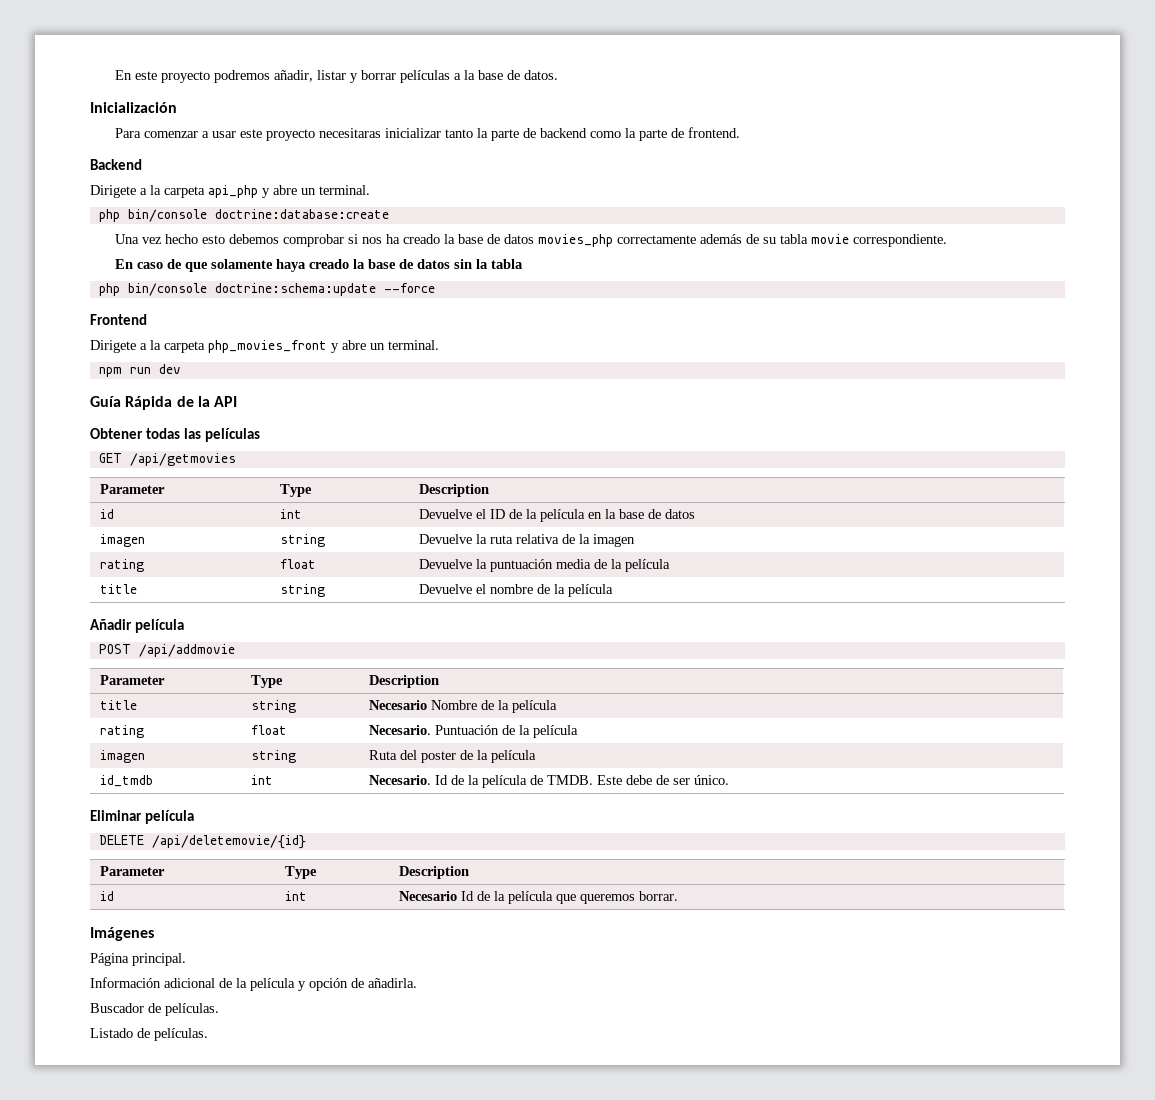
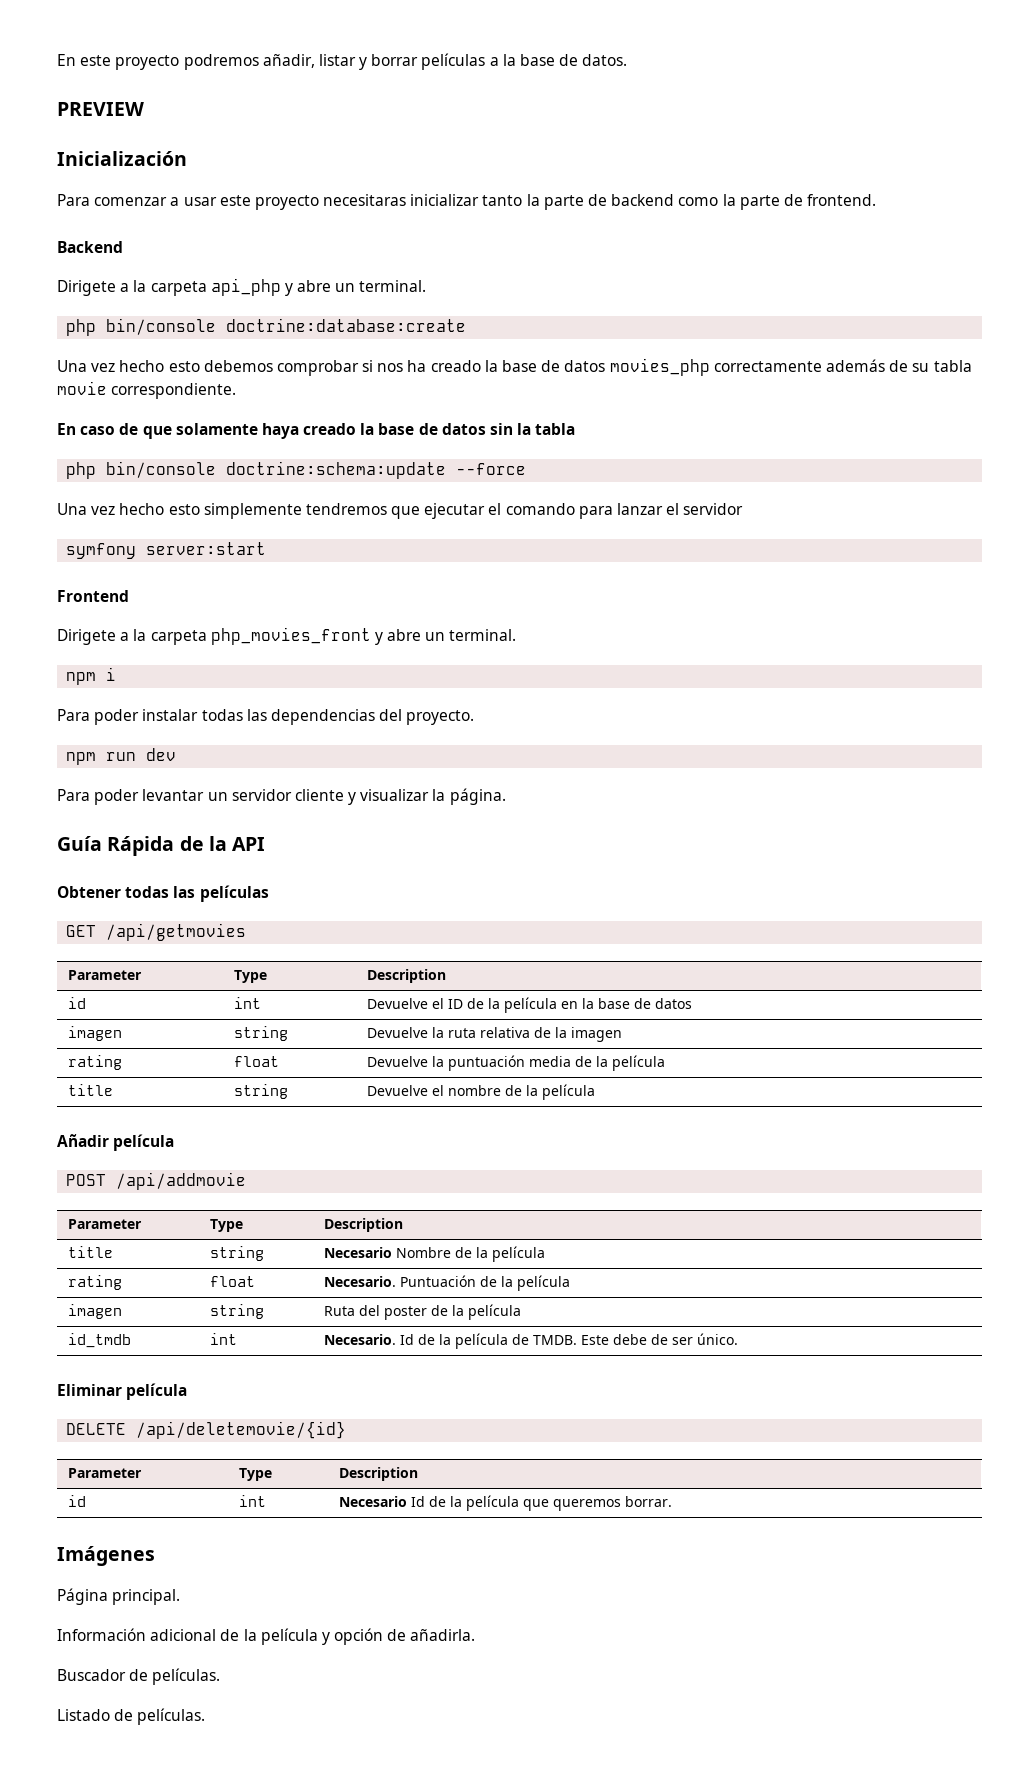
(559, 75) none -> [57,102,144,116] // PREVIEW
(435, 288) none -> [57,503,744,519] [66,542,267,559] // Una vez hecho esto simplemente tendremos que ejecutar el comando para lanzar el servidor // symfony server:start
[129,364,181,374] run dev -> [106,667,117,681] [57,709,475,725] [66,748,177,765] [57,788,506,805] i // Para poder instalar todas las dependencias del proyecto. // npm run dev // Para poder levantar un servidor cliente y visualizar la página.

